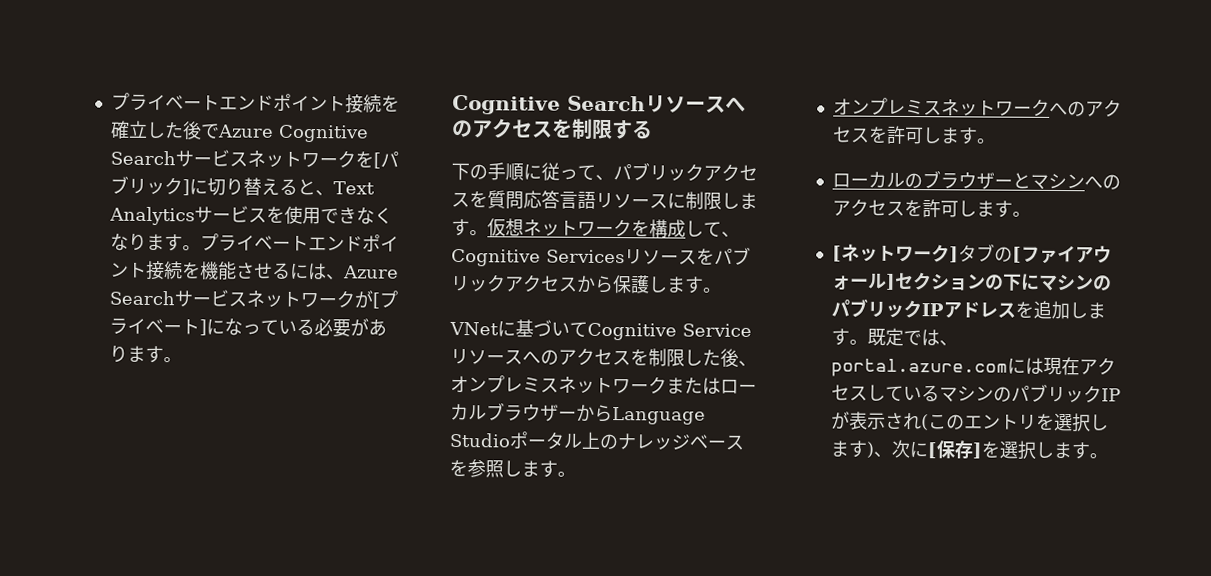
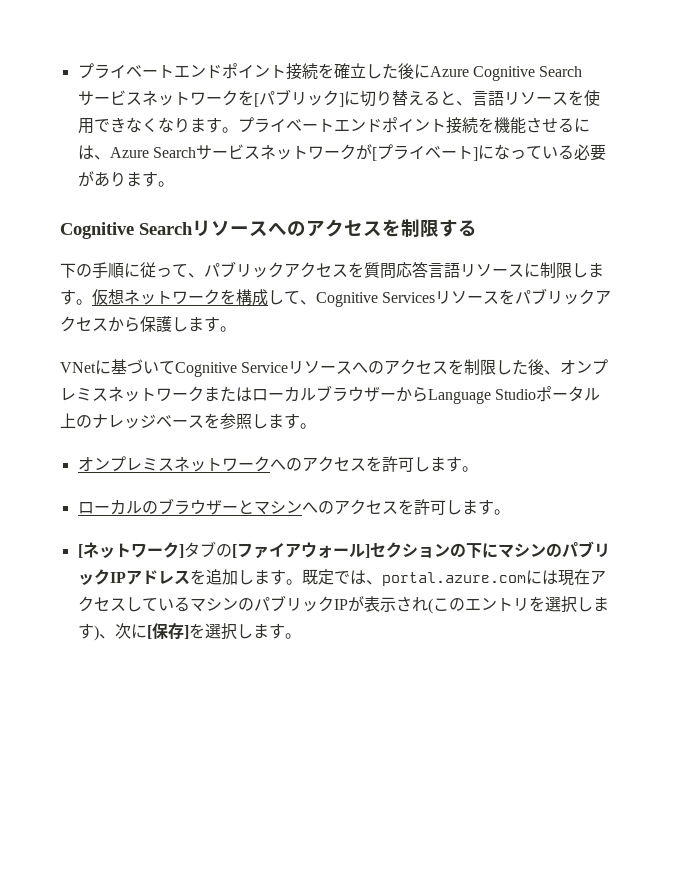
[199,123,220,139] で -> [413,64,430,78] に
[332,181,375,195] [108,205,249,226] Text Analyticsサービ -> [471,91,552,106] 言語リソー

